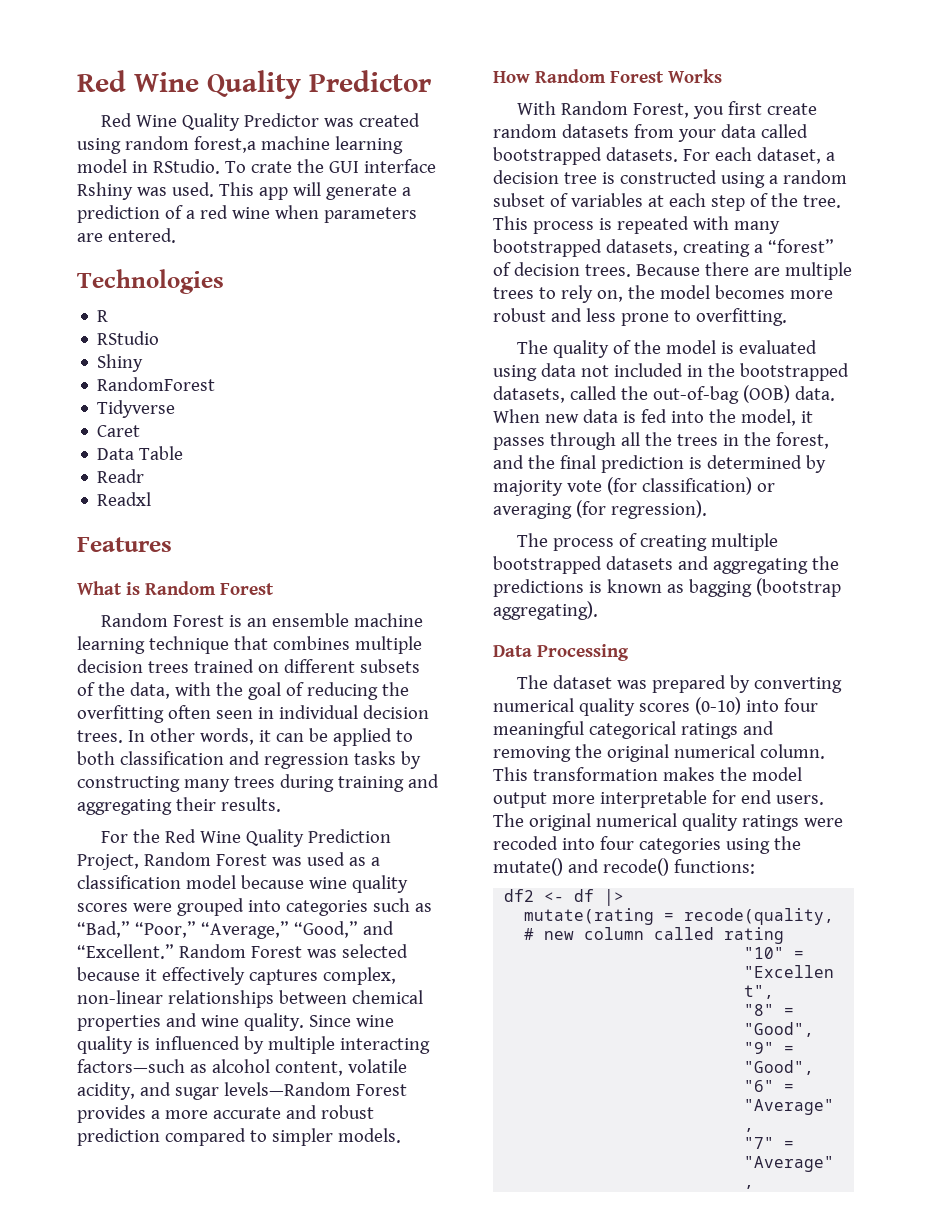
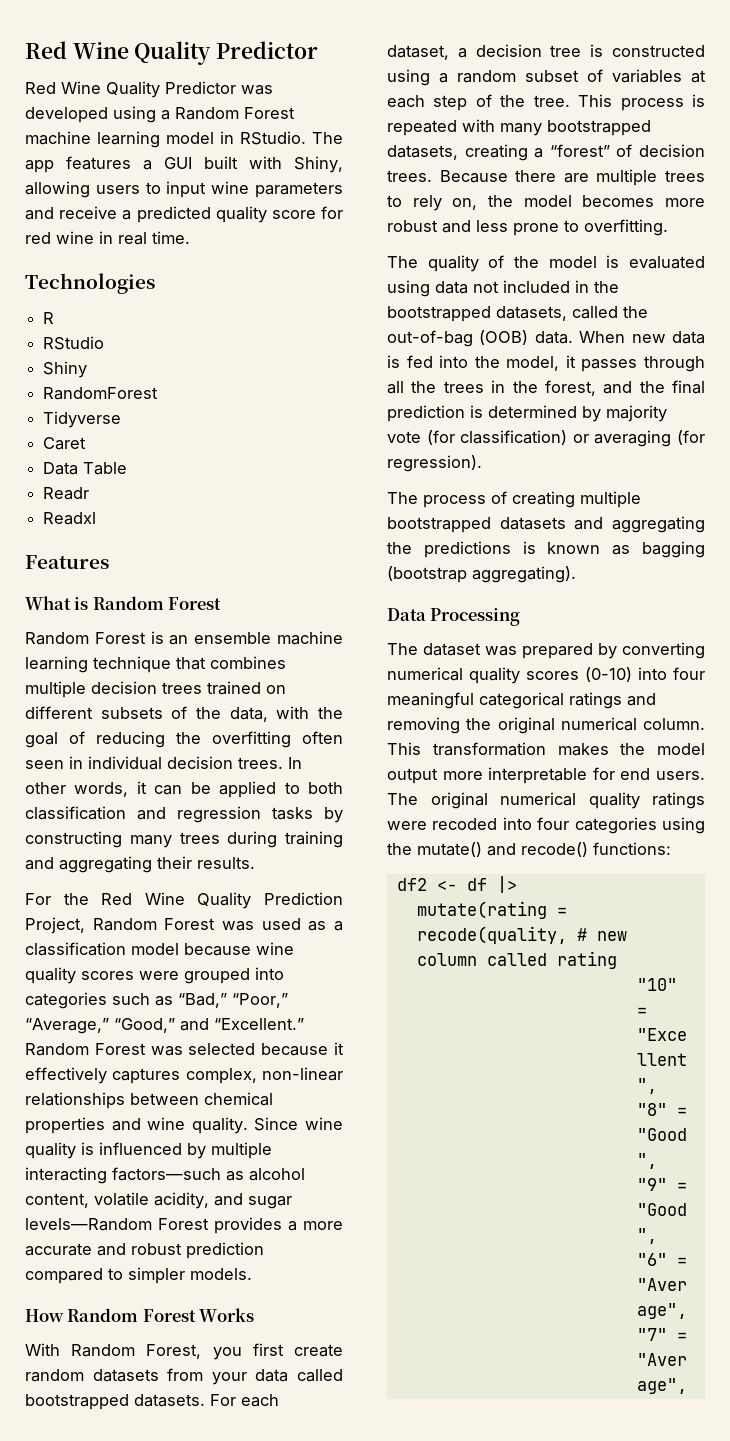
[359,113,421,127] [77,136,256,154] created using random forest,a -> [25,106,295,123] developed using a Random Forest
[224,159,436,173] [77,182,411,200] [77,205,417,223] [77,228,176,243] To crate the GUI interface Rshiny was used. This app will generate a prediction of a red wine when parameters are entered. -> [312,132,343,144] [25,156,343,173] [25,181,343,198] [25,206,343,223] [25,231,190,245] The app features a GUI built with Shiny, allowing users to input wine parameters and receive a predicted quality score for red wine in real time.

